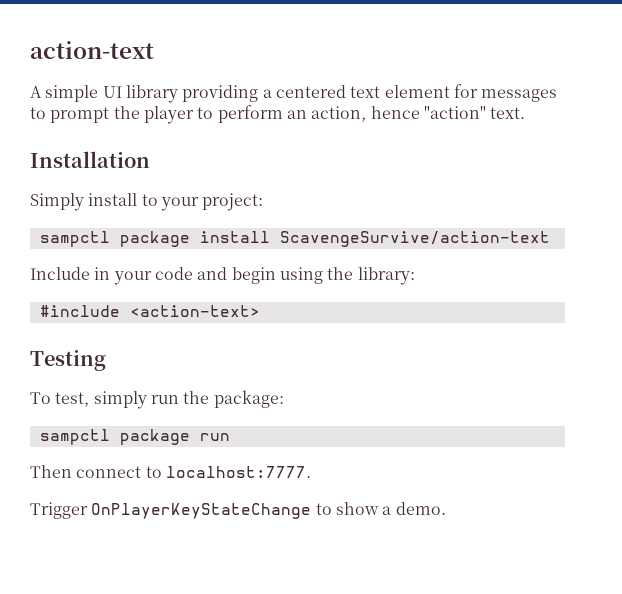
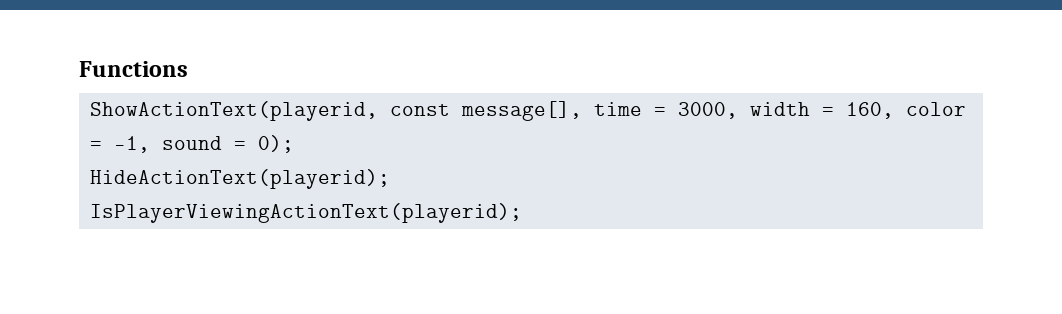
[30,41,154,59] [30,84,558,103] [30,105,526,124] [30,151,150,168] [30,193,264,211] [39,231,550,247] [30,267,415,285] [39,305,260,317] [30,350,106,371] [30,390,284,409] [39,429,230,445] [30,465,311,478] [30,502,446,519] action-text // A simple UI library providing a centered text element for messages to prompt the player to perform an action, hence "action" text. // Installation // Simply install to your project: // sampctl package install ScavengeSurvive/action-text // Include in your code and begin using the library: // #include <action-text> // Testing // To test, simply run the package: // sampctl package run // Then connect to localhost:7777. // Trigger OnPlayerKeyStateChange to show a demo. -> [79,61,188,77] [90,101,967,121] [90,135,295,153] [90,169,391,189] [90,203,523,223] Functions // ShowActionText(playerid, const message[], time = 3000, width = 160, color = -1, sound = 0); // HideActionText(playerid); // IsPlayerViewingActionText(playerid);

